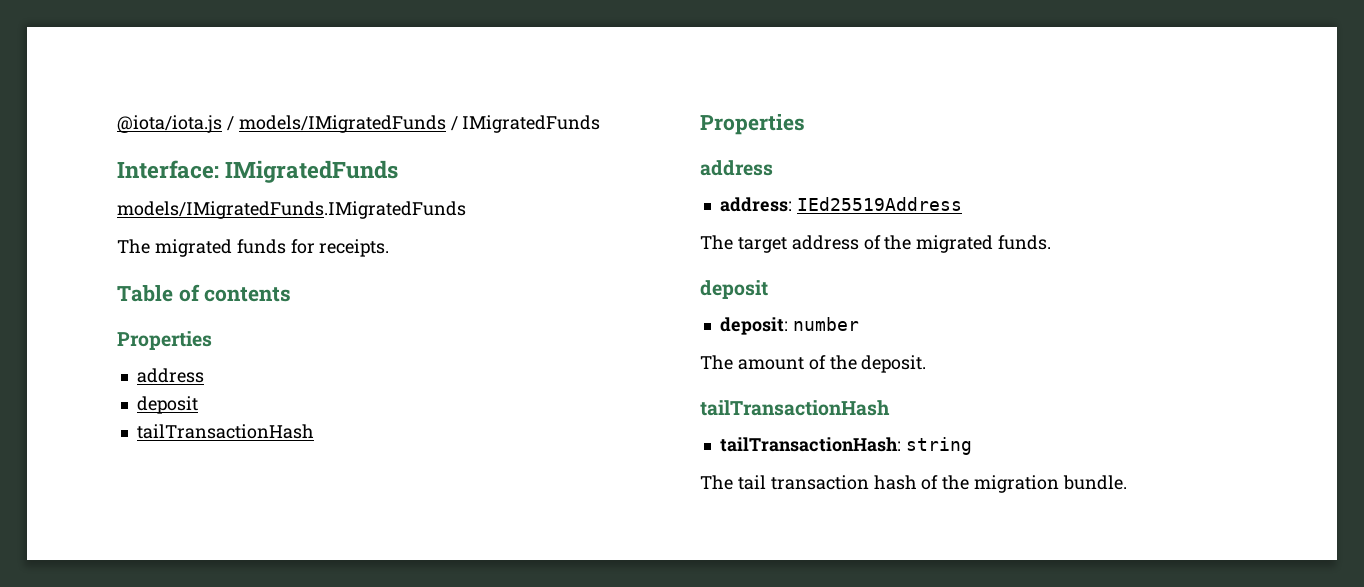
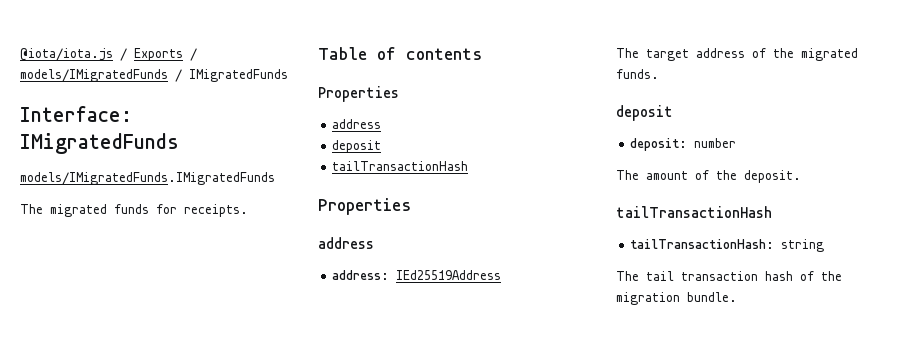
(234, 123) none -> [134,48,197,61] Exports /

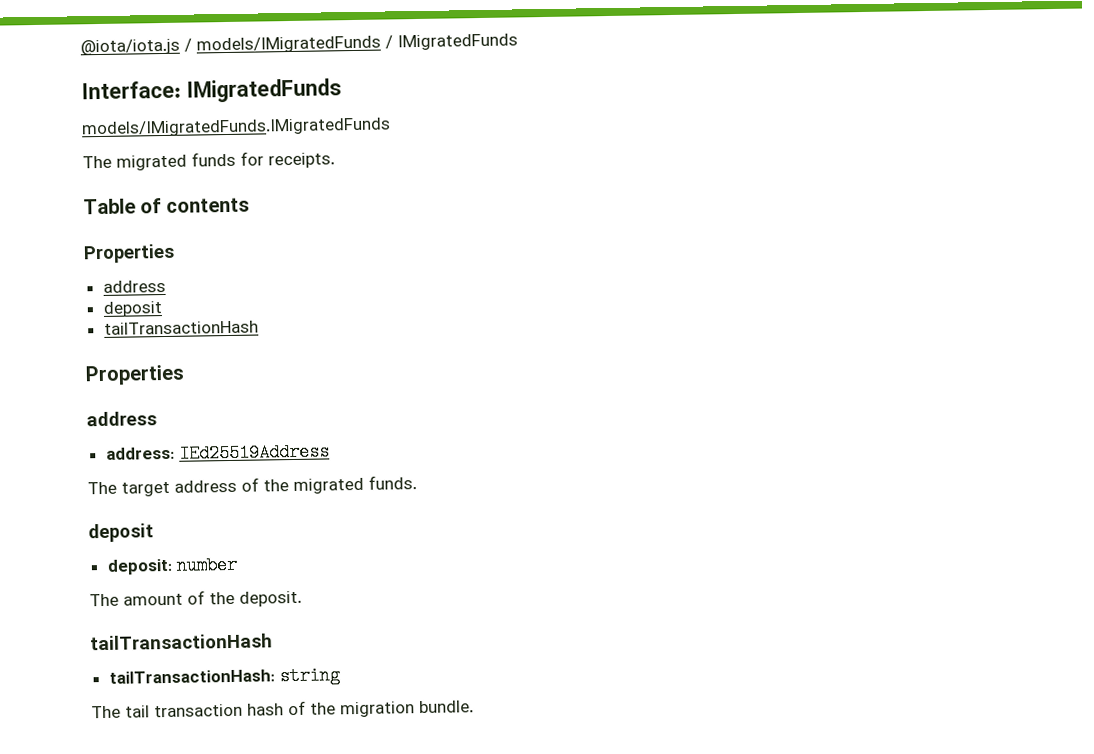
[134,48,197,61] Exports / -> (192, 45) none

